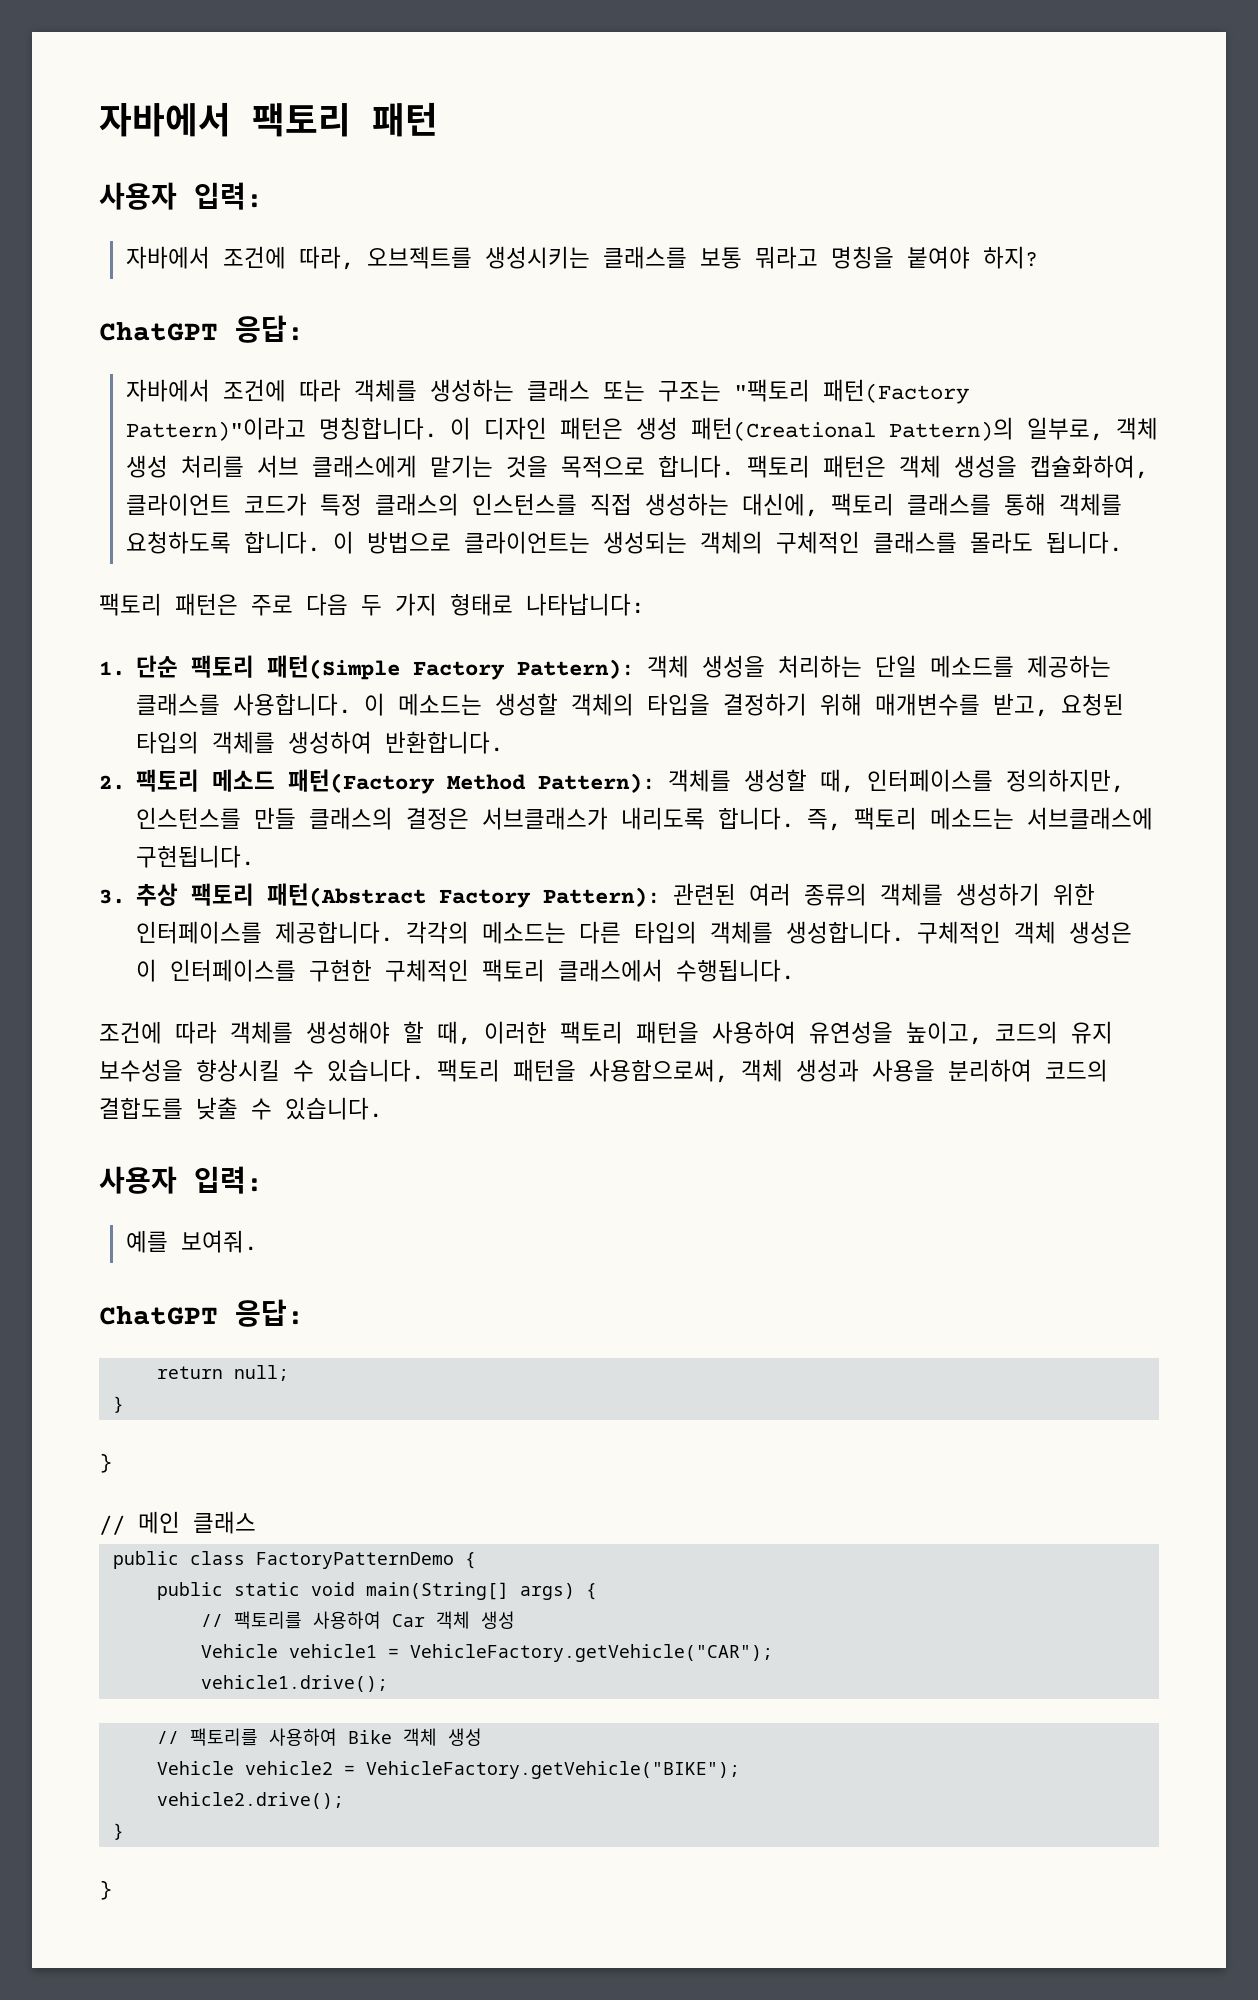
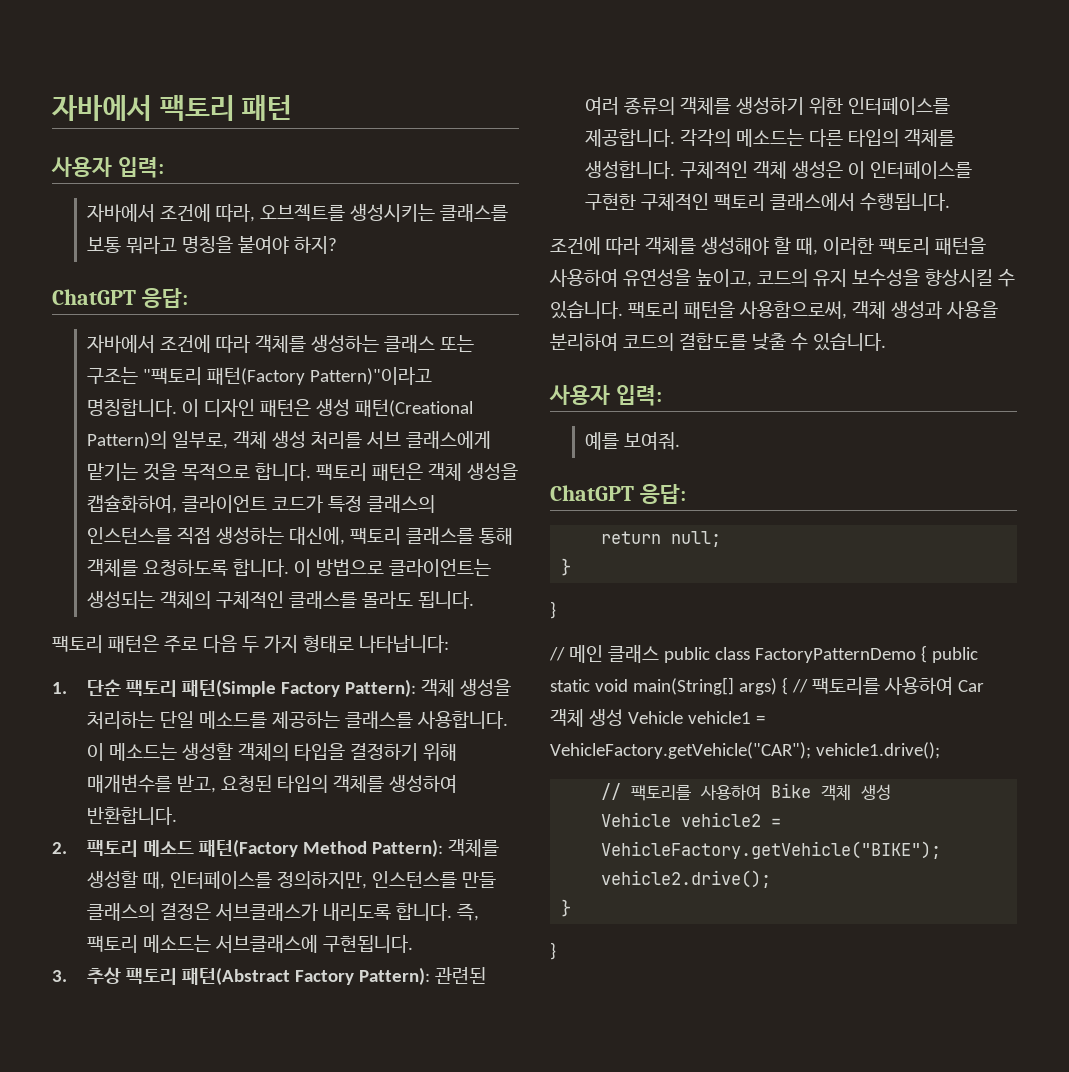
(256, 1522) // -> (659, 654) none
(476, 1560) // -> (927, 654) none
(597, 1591) // -> (788, 686) none
(515, 1620) // -> (623, 717) none
(773, 1653) // -> (811, 750) none

